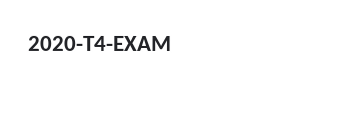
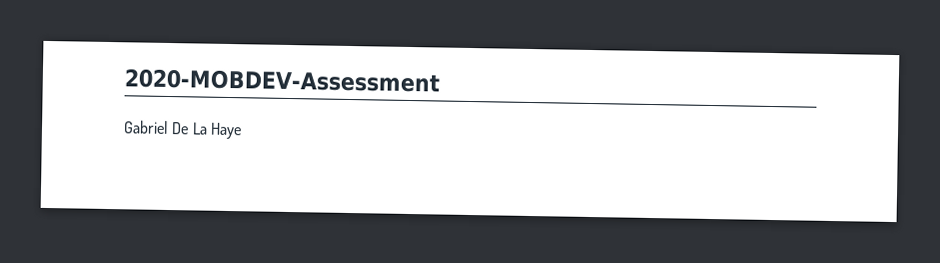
[28,35,172,52] 2020-T4-EXAM -> [124,68,440,93] [123,120,242,140] 2020-MOBDEV-Assessment // Gabriel De La Haye

